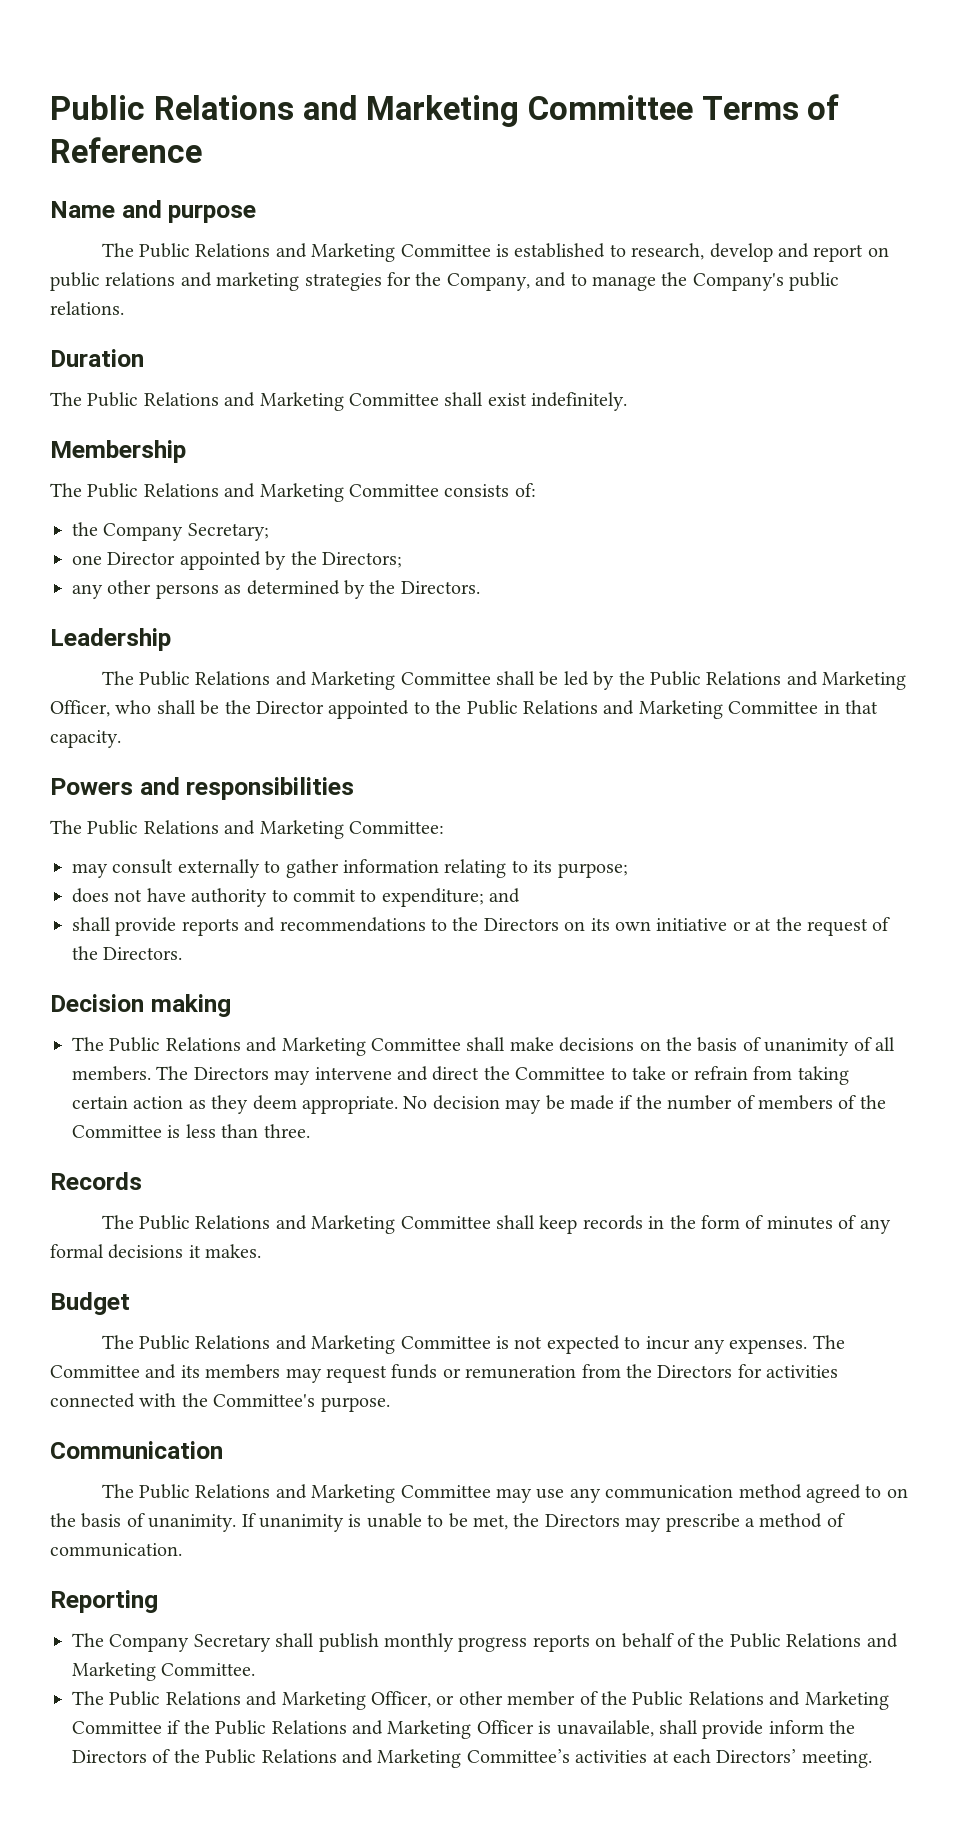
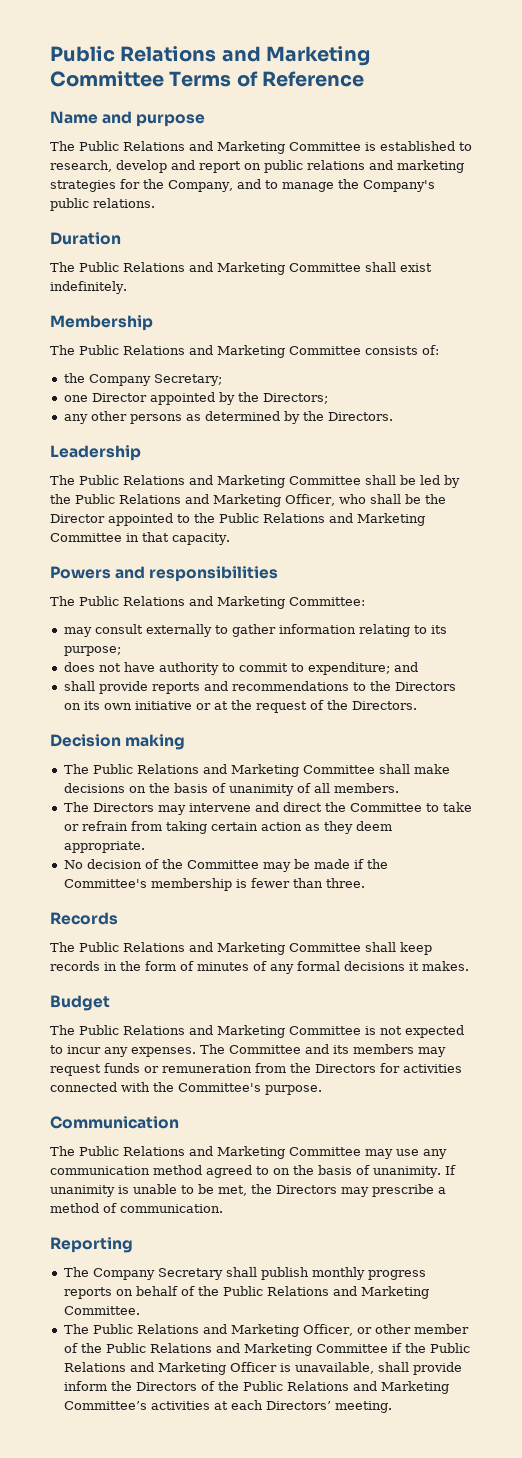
(151, 1073) none -> (399, 788) //
(398, 1105) none -> (145, 847) //
(500, 1102) none -> [144,859,259,869] of the Committee
[667,1095,886,1110] [72,1124,216,1138] number of members of the Committee is less -> [63,878,290,891] Committee's membership is fewer

